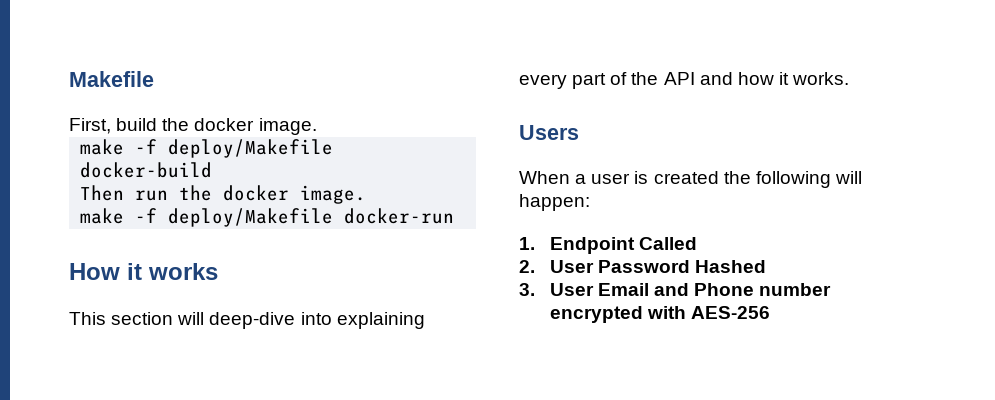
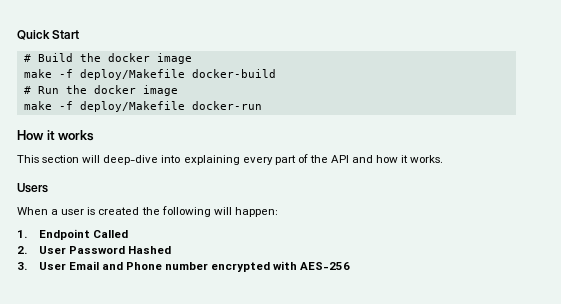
[69,71,154,87] [69,118,317,135] Makefile // First, build the docker image. -> [17,30,80,40] [23,53,192,64] Quick Start // # Build the docker image
[80,185,367,204] Then run the docker image. -> [23,85,178,96] # Run the docker image

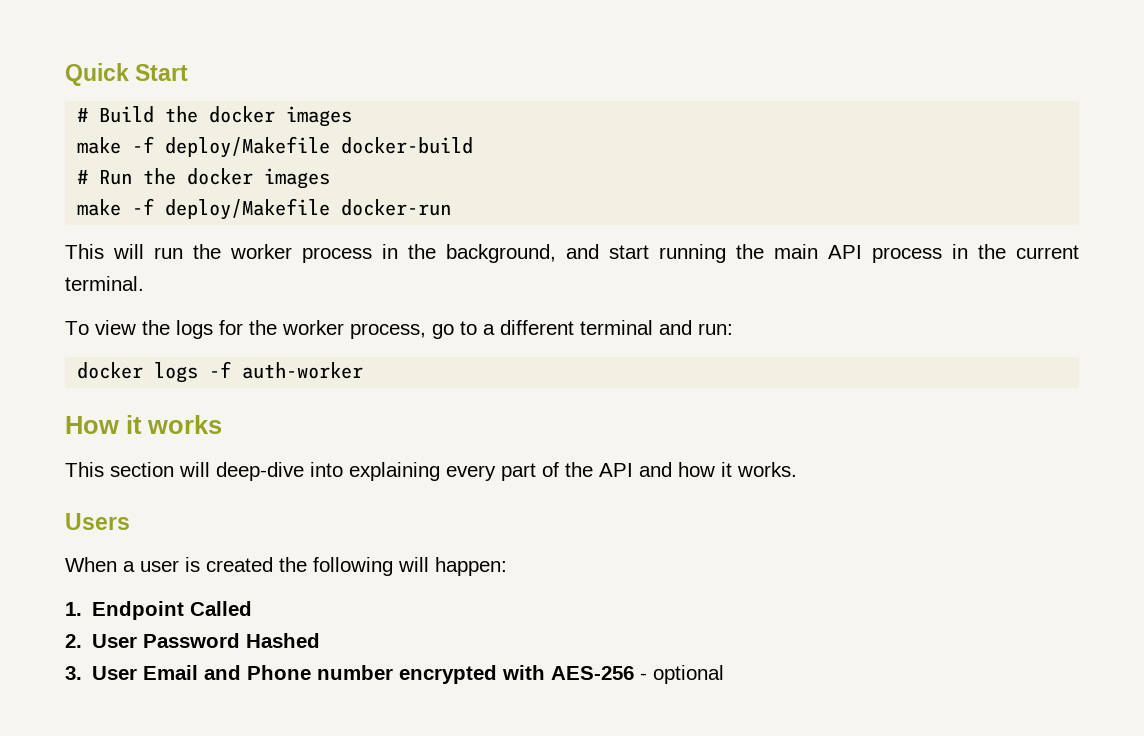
[156,53,192,64] image -> [286,106,353,127] images
[142,85,178,96] image -> [264,168,331,189] images
(262, 105) none -> [65,244,1079,263] [65,276,144,291] [65,320,733,339] [77,361,364,383] // This will run the worker process in the background, and start running the main API process in the current terminal. // To view the logs for the worker process, go to a different terminal and run: // docker logs -f auth-worker
(351, 266) none -> [640,665,725,684] - optional

